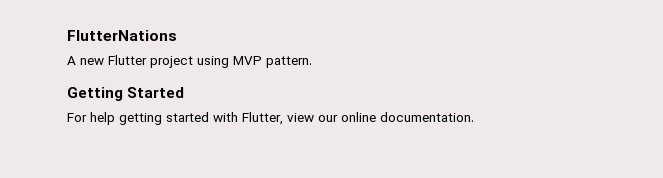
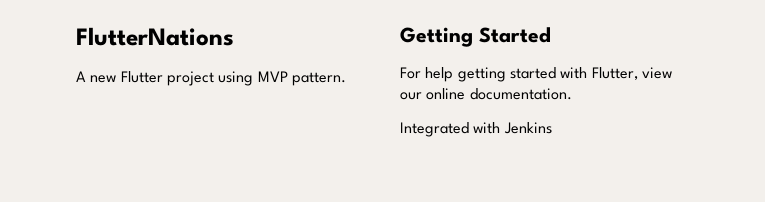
(474, 117) none -> [400,122,552,137] // Integrated with Jenkins

